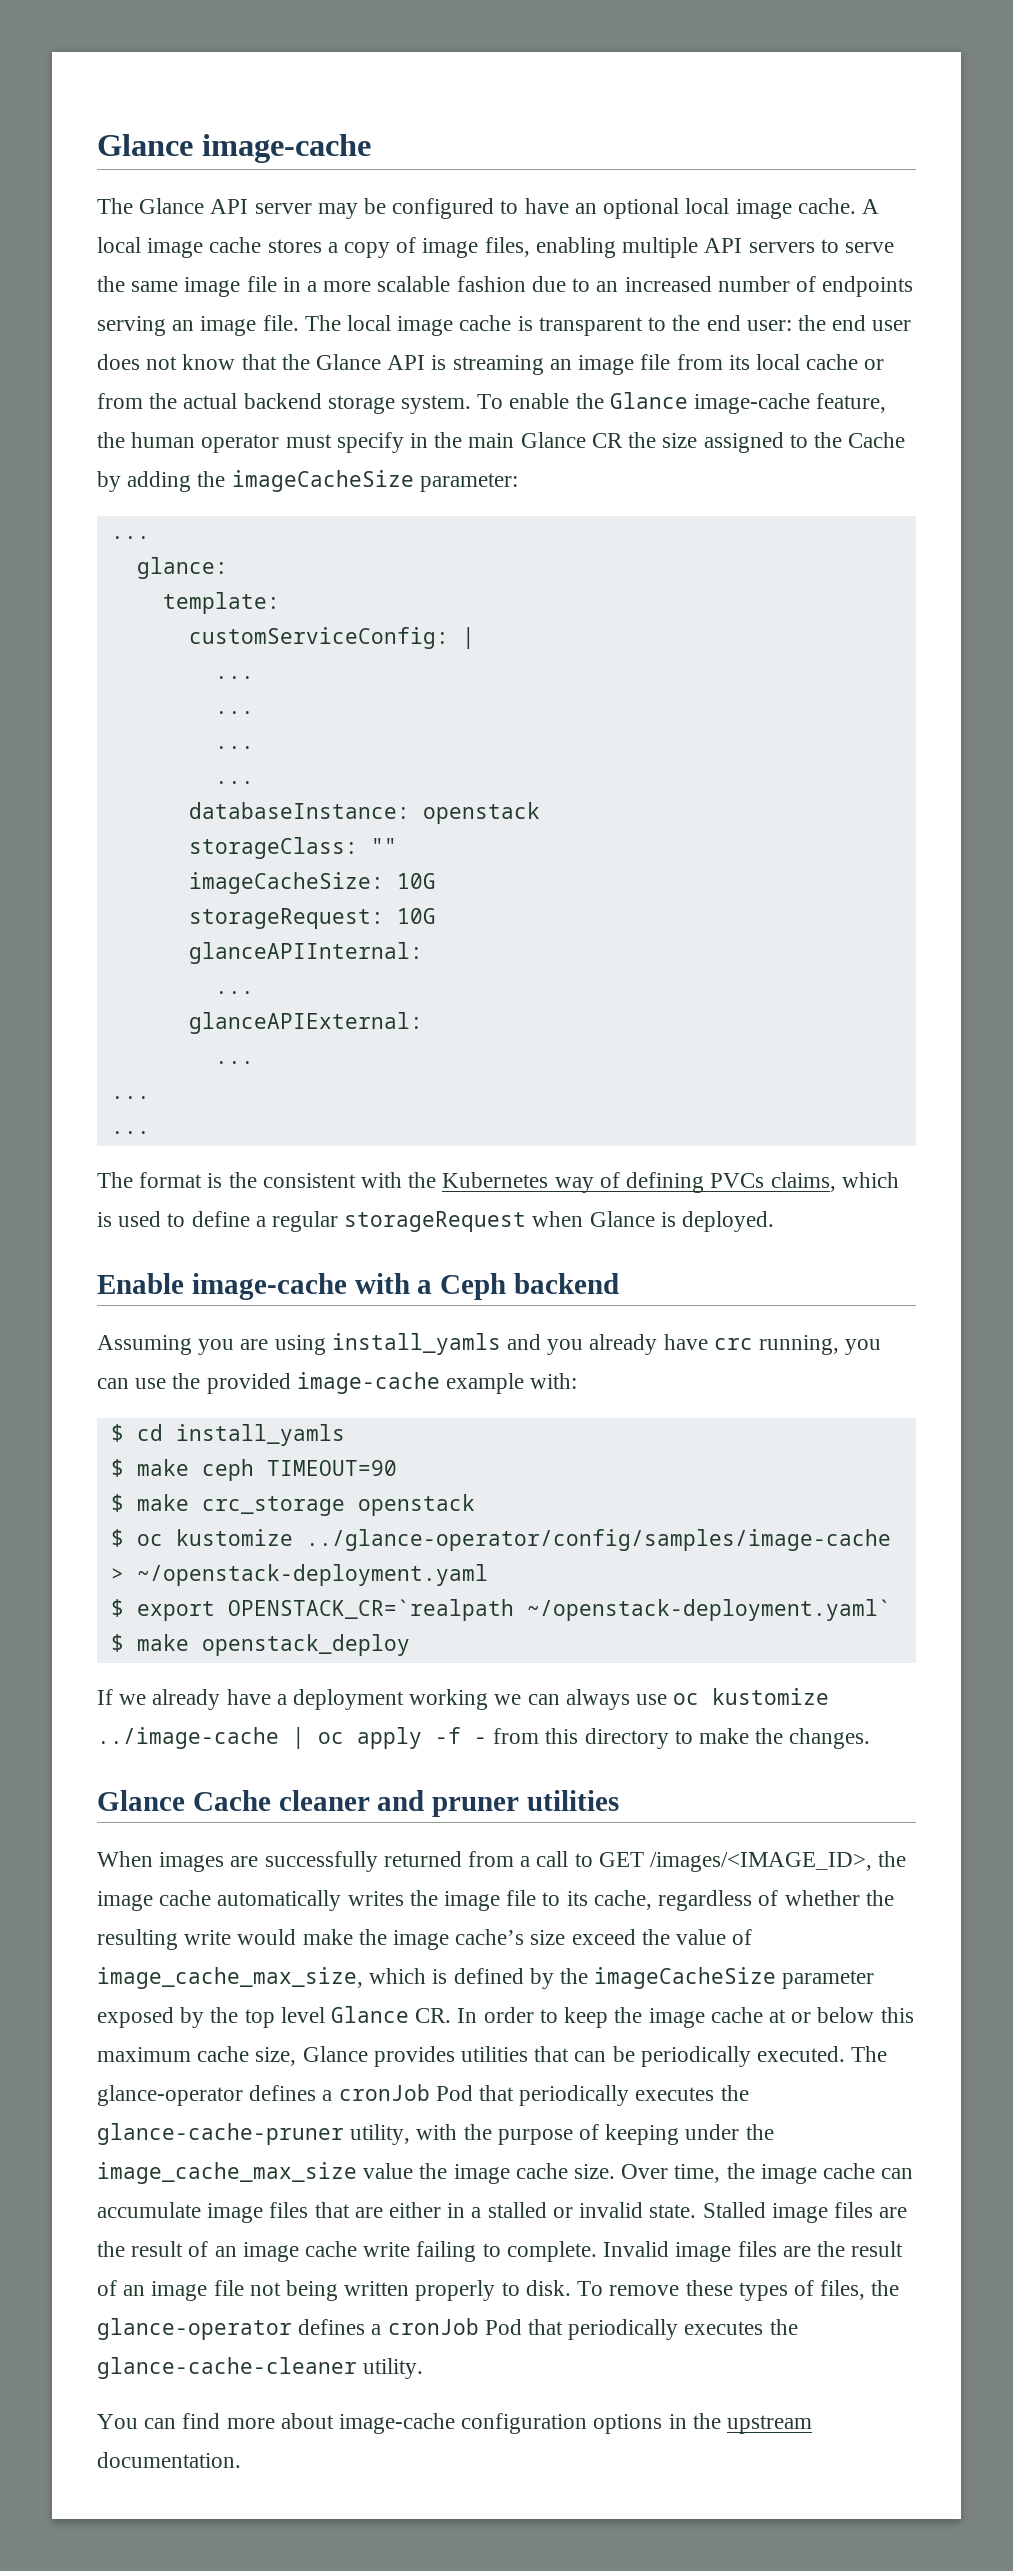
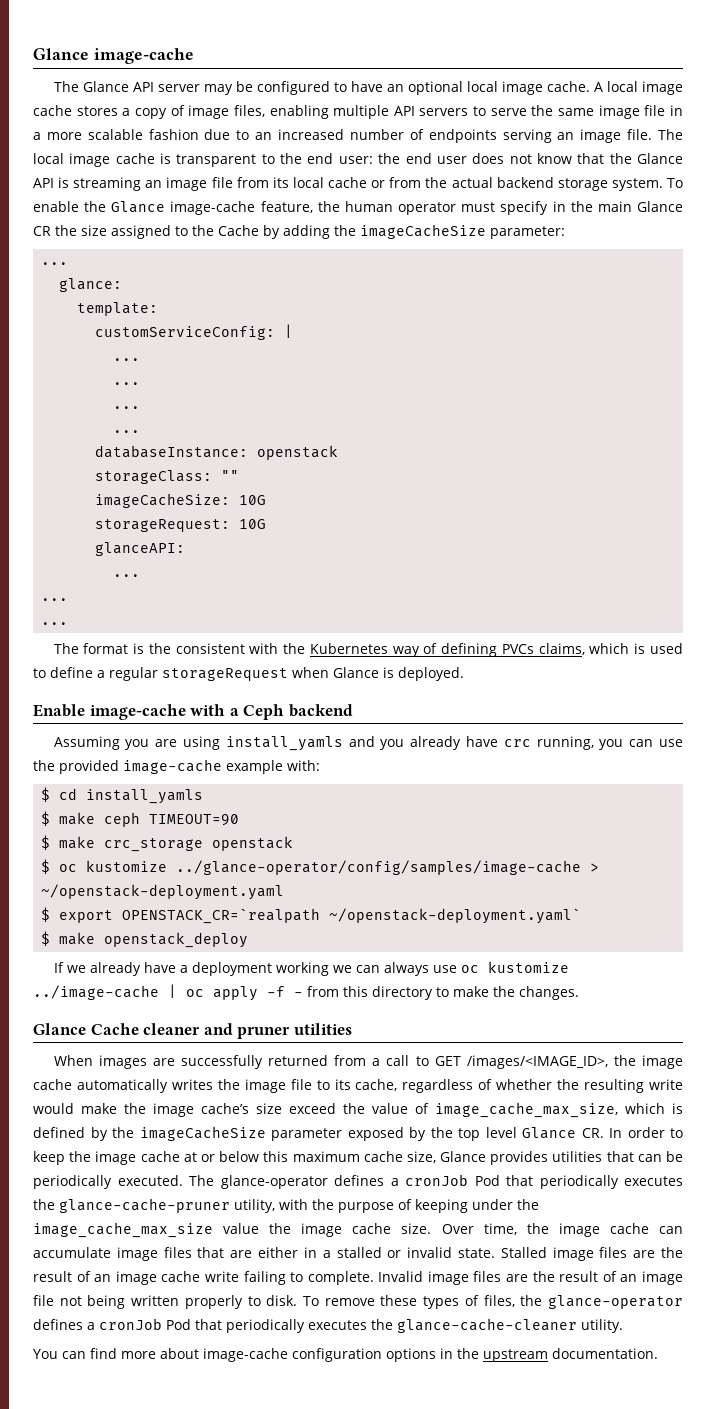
[188,942,423,964] [214,991,254,994] [188,1012,423,1034] glanceAPIInternal: // ... // glanceAPIExternal: -> [95,542,186,556] glanceAPI:

